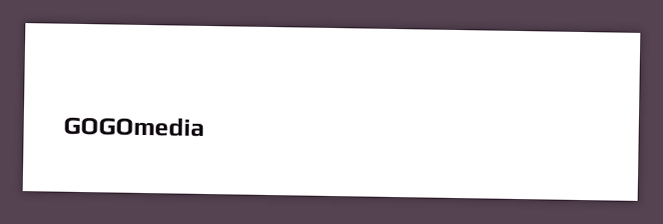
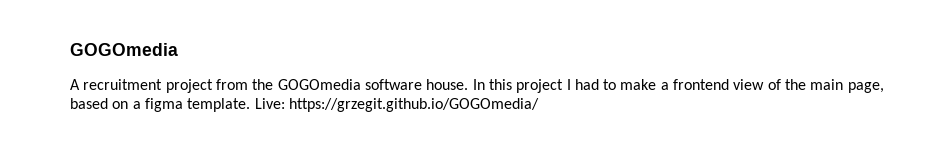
[63,115,205,137] GOGOmedia -> [70,43,178,56] [70,79,884,93] [70,98,539,112] GOGOmedia // A recruitment project from the GOGOmedia software house. In this project I had to make a frontend view of the main page, based on a figma template. Live: https://grzegit.github.io/GOGOmedia/

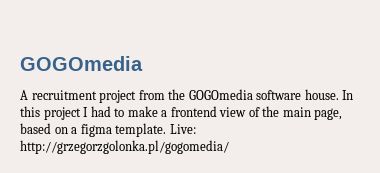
[288,98,539,112] https://grzegit.github.io/GOGOmedia/ -> [20,140,229,154] http://grzegorzgolonka.pl/gogomedia/

